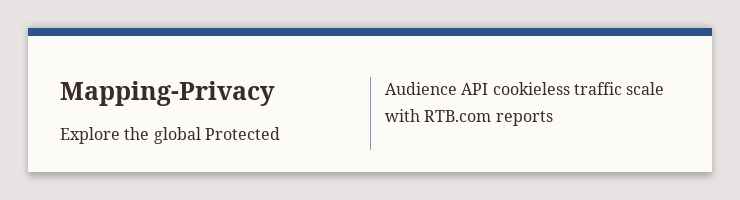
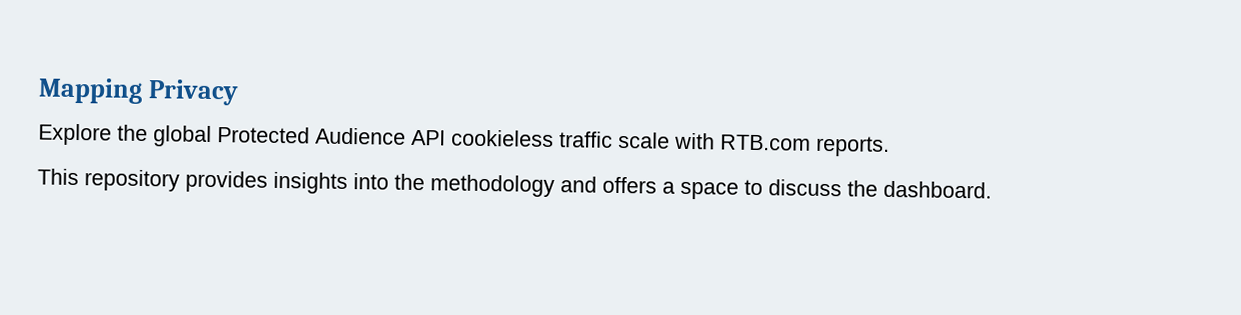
[60,81,275,106] Mapping-Privacy -> [38,77,239,106] Mapping Privacy
[495,111,553,126] reports -> [816,135,890,157] [37,168,992,200] reports. // This repository provides insights into the methodology and offers a space to discuss the dashboard.

